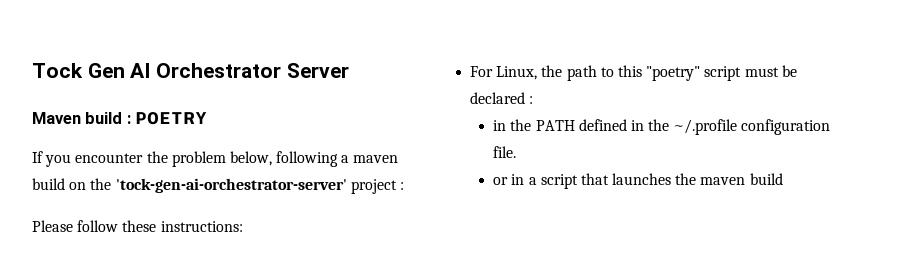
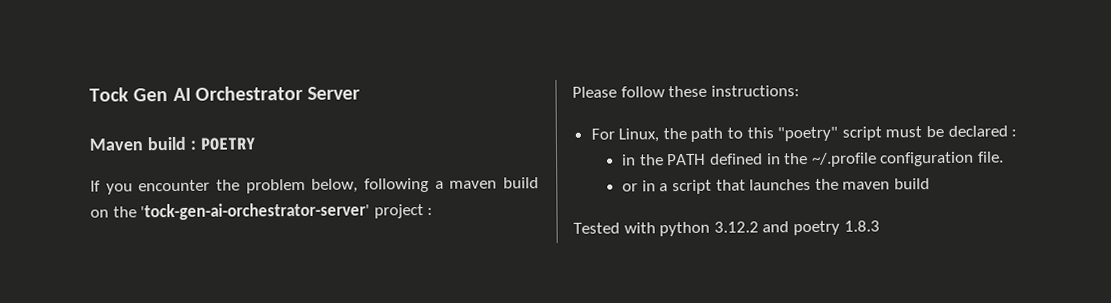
(783, 179) none -> [573,220,880,237] // Tested with python 3.12.2 and poetry 1.8.3

